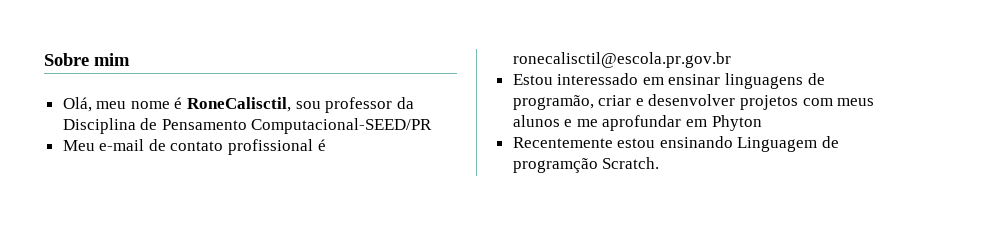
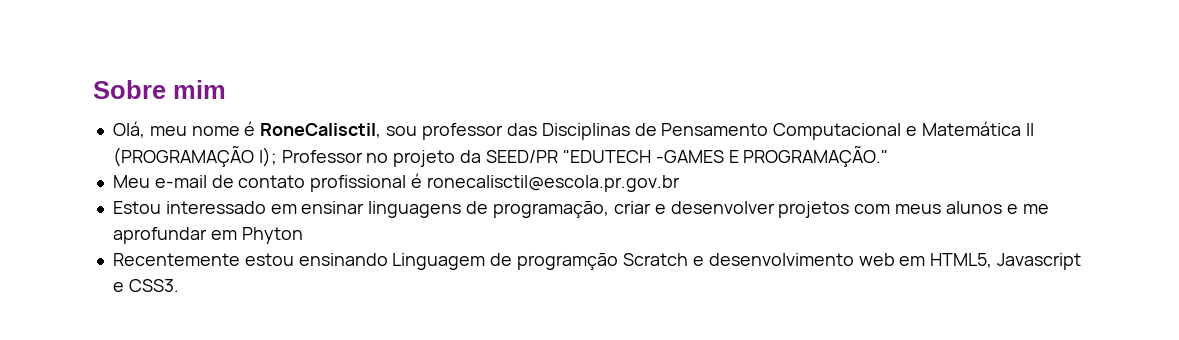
[396,97,414,109] [62,118,433,134] da Disciplina de Pensamento Computacional-SEED/PR -> [506,121,1034,140] [112,145,889,167] das Disciplinas de Pensamento Computacional e Matemática II (PROGRAMAÇÃO I); Professor no projeto da SEED/PR "EDUTECH -GAMES E PROGRAMAÇÃO."
[512,95,594,110] programão, -> [492,201,609,218] programação,
[602,157,660,169] Scratch. -> [622,253,1082,270] [112,279,179,292] Scratch e desenvolvimento web em HTML5, Javascript e CSS3.

